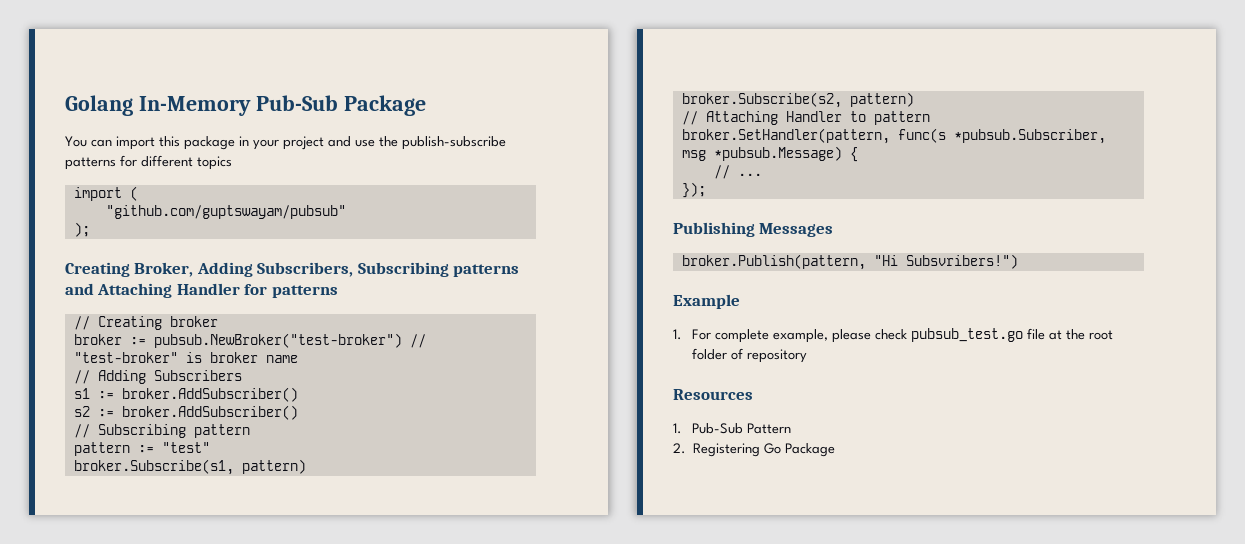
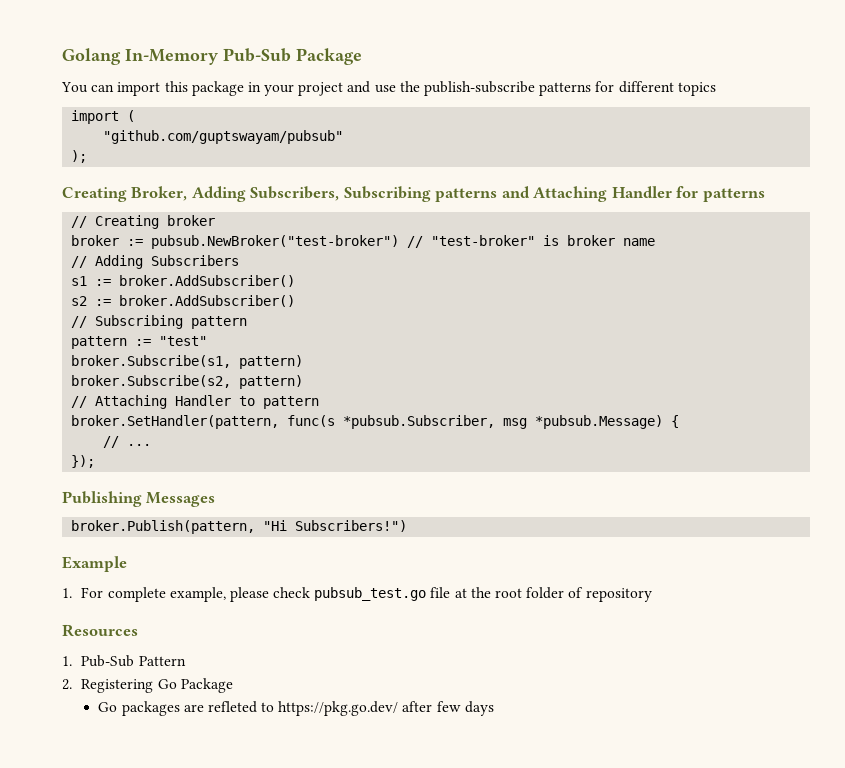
[905,254,1018,269] Subsvribers!") -> [295,520,408,532] Subscribers!")
(836, 450) none -> [98,701,494,716] // Go packages are refleted to https://pkg.go.dev/ after few days

